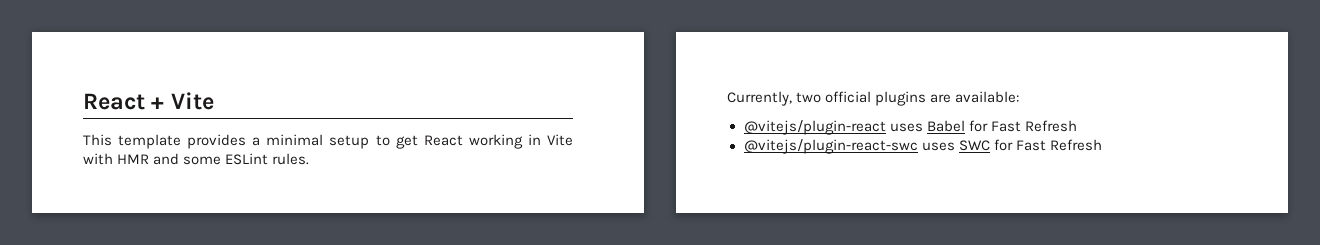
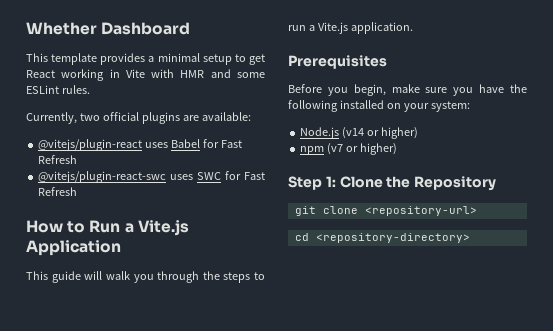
[83,92,214,110] React + Vite -> [26,22,191,35] Whether Dashboard
(1102, 145) none -> [26,220,189,236] [26,240,121,256] [26,271,265,283] [288,22,413,34] [288,55,387,69] [288,84,527,96] [288,100,470,112] [300,127,419,139] [300,143,398,155] [288,176,497,191] [294,206,477,216] [294,233,470,243] // How to Run a Vite.js Application // This guide will walk you through the steps to run a Vite.js application. // Prerequisites // Before you begin, make sure you have the following installed on your system: // Node.js (v14 or higher) // npm (v7 or higher) // Step 1: Clone the Repository // git clone <repository-url> // cd <repository-directory>

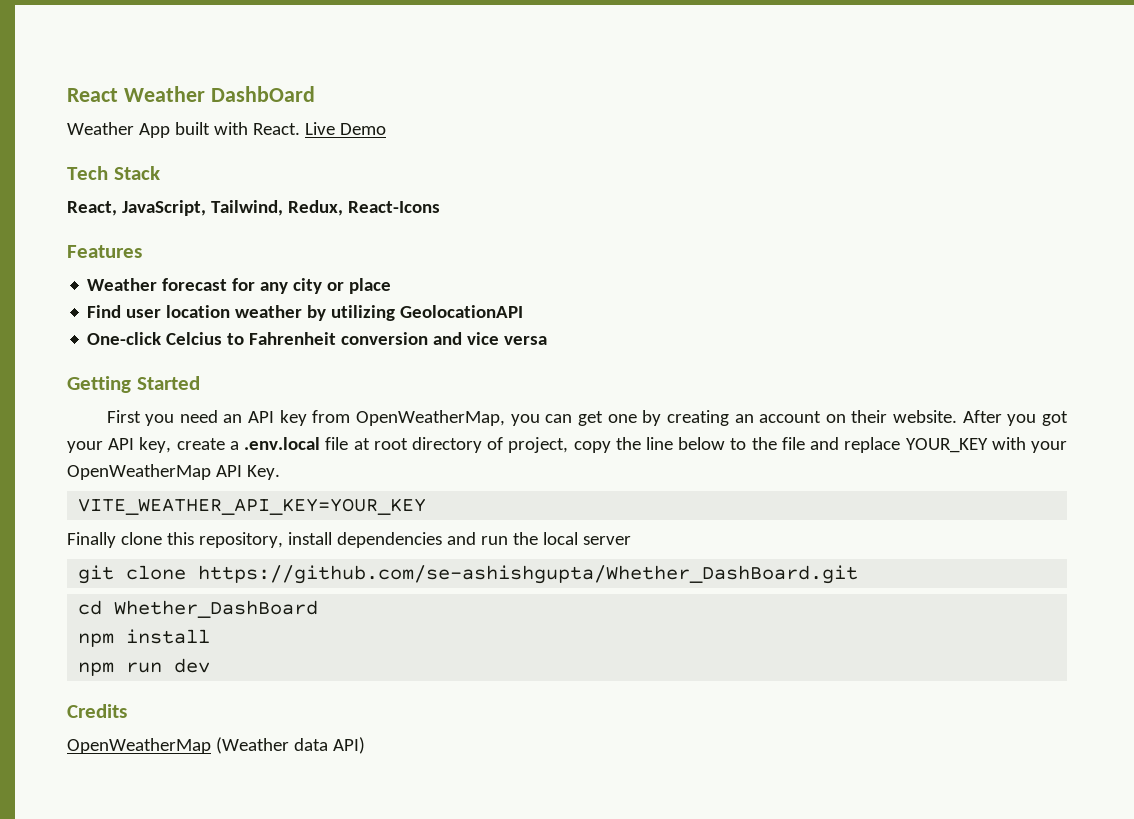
[26,22,191,35] [26,53,265,65] [26,69,265,81] [26,85,90,94] [26,112,251,124] [38,139,242,151] [38,155,78,164] [38,171,265,183] [38,187,78,196] [26,220,189,236] [26,240,121,256] [26,271,265,283] [288,22,413,34] [288,55,387,69] [288,84,527,96] [288,100,470,112] [300,127,419,139] [300,143,398,155] [288,176,497,191] Whether Dashboard // This template provides a minimal setup to get React working in Vite with HMR and some ESLint rules. // Currently, two official plugins are available: // @vitejs/plugin-react uses Babel for Fast Refresh // @vitejs/plugin-react-swc uses SWC for Fast Refresh // How to Run a Vite.js Application // This guide will walk you through the steps to run a Vite.js application. // Prerequisites // Before you begin, make sure you have the following installed on your system: // Node.js (v14 or higher) // npm (v7 or higher) // Step 1: Clone the Repository -> [67,86,315,102] [67,122,386,138] [67,166,160,180] [67,200,440,216] [67,245,142,258] [87,278,392,294] [87,305,524,321] [87,332,548,345] [67,376,200,393] [106,410,1068,426] [67,437,1068,453] [67,464,280,480] [78,498,427,515] [67,532,631,548] React Weather DashbOard // Weather App built with React. Live Demo // Tech Stack // React, JavaScript, Tailwind, Redux, React-Icons // Features // Weather forecast for any city or place // Find user location weather by utilizing GeolocationAPI // One-click Celcius to Fahrenheit conversion and vice versa // Getting Started // First you need an API key from OpenWeatherMap, you can get one by creating an account on their website. After you got your API key, create a .env.local file at root directory of project, copy the line below to the file and replace YOUR_KEY with your OpenWeatherMap API Key. // VITE_WEATHER_API_KEY=YOUR_KEY // Finally clone this repository, install dependencies and run the local server
[364,206,477,216] <repository-url> -> [198,565,859,584] https://github.com/se-ashishgupta/Whether_DashBoard.git
[315,233,470,243] <repository-directory> -> [114,600,319,618] [78,629,211,647] [78,658,211,676] [67,704,127,718] [67,737,365,754] Whether_DashBoard // npm install // npm run dev // Credits // OpenWeatherMap (Weather data API)

